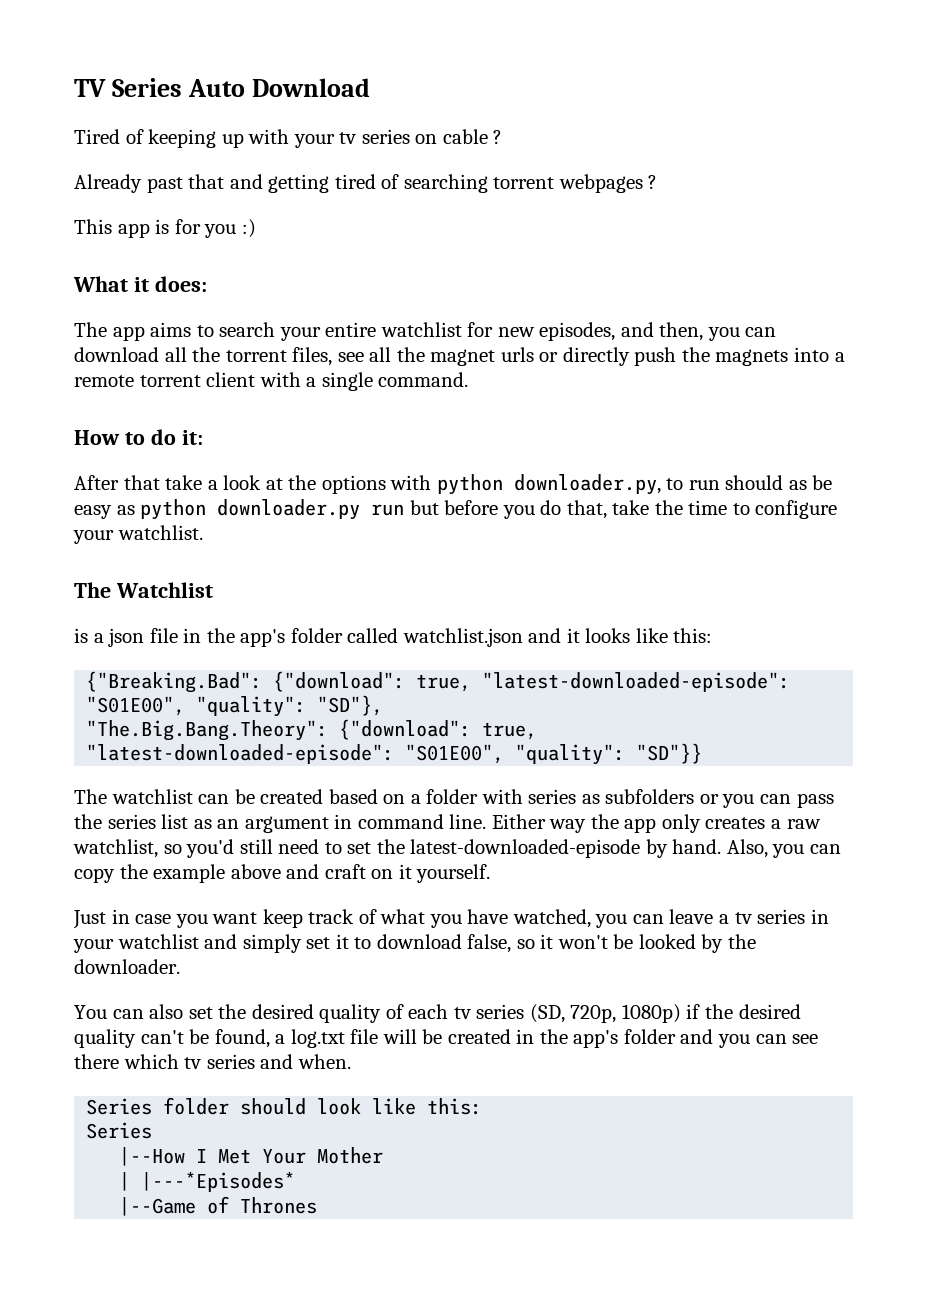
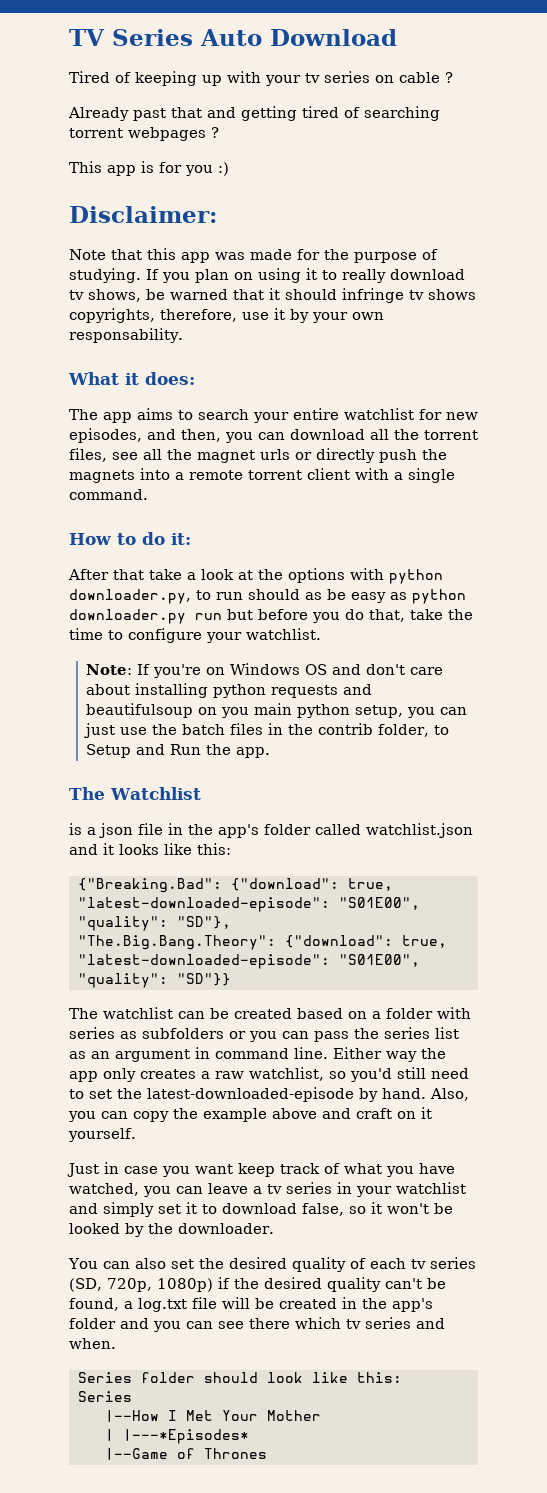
(256, 228) none -> [69,206,217,223] [69,248,438,263] [69,268,465,283] [69,288,476,303] [69,308,384,323] [69,328,183,343] // Disclaimer: // Note that this app was made for the purpose of studying. If you plan on using it to really download tv shows, be warned that it should infringe tv shows copyrights, therefore, use it by your own responsability.
(203, 532) none -> [85,663,443,678] [85,683,372,698] [85,703,467,718] [83,723,449,738] [85,744,270,758] // Note: If you're on Windows OS and don't care about installing python requests and beautifulsoup on you main python setup, you can just use the batch files in the contrib folder, to Setup and Run the app.

